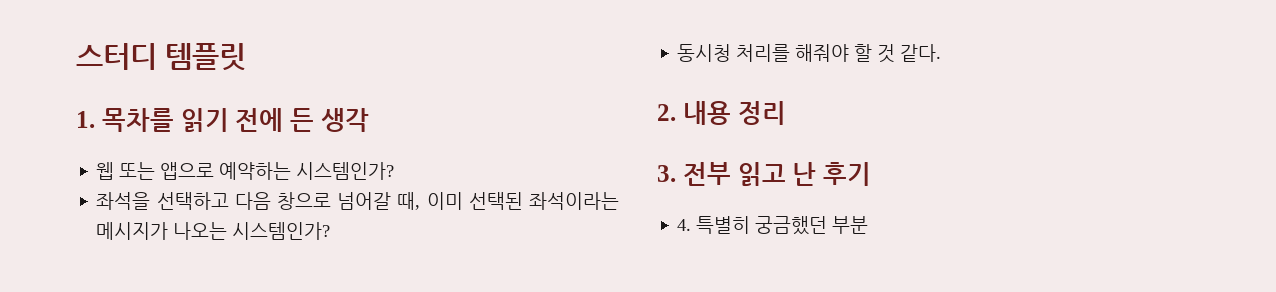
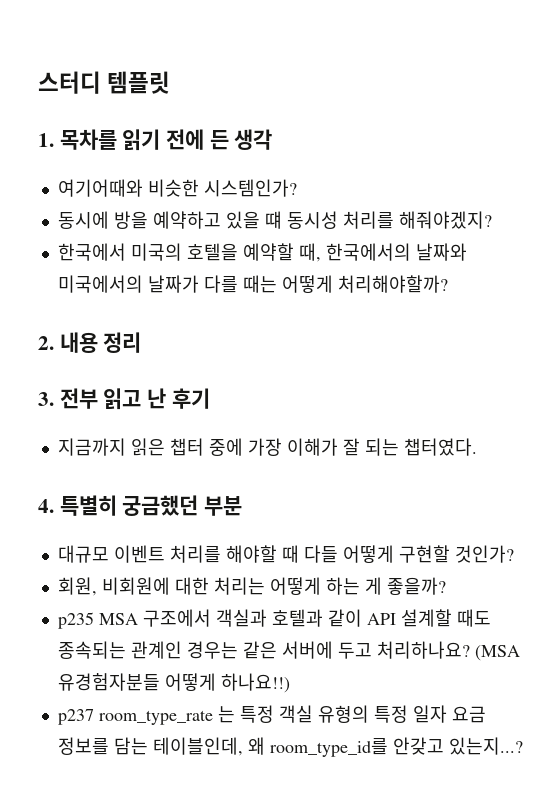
[96,162,395,180] [96,192,619,210] [96,222,331,240] [677,44,942,63] 웹 또는 앱으로 예약하는 시스템인가? // 좌석을 선택하고 다음 창으로 넘어갈 때, 이미 선택된 좌석이라는 메시지가 나오는 시스템인가? // 동시청 처리를 해줘야 할 것 같다. -> [57,179,297,197] [57,211,492,229] [57,243,467,262] [57,275,448,293] 여기어때와 비슷한 시스템인가? // 동시에 방을 예약하고 있을 떄 동시성 처리를 해줘야겠지? // 한국에서 미국의 호텔을 예약할 때, 한국에서의 날짜와 미국에서의 날짜가 다를 때는 어떻게 처리해야할까?
[677,216,869,235] 4. 특별히 궁금했던 부분 -> [57,438,477,456] [38,495,243,516] [57,545,514,563] [57,577,446,596] [57,609,491,629] [57,641,520,661] [57,673,290,693] [57,705,486,725] [57,737,523,757] 지금까지 읽은 챕터 중에 가장 이해가 잘 되는 챕터였다. // 4. 특별히 궁금했던 부분 // 대규모 이벤트 처리를 해야할 때 다들 어떻게 구현할 것인가? // 회원, 비회원에 대한 처리는 어떻게 하는 게 좋을까? // p235 MSA 구조에서 객실과 호텔과 같이 API 설계할 때도 종속되는 관계인 경우는 같은 서버에 두고 처리하나요? (MSA 유경험자분들 어떻게 하나요!!) // p237 room_type_rate 는 특정 객실 유형의 특정 일자 요금 정보를 담는 테이블인데, 왜 room_type_id를 안갖고 있는지...?

